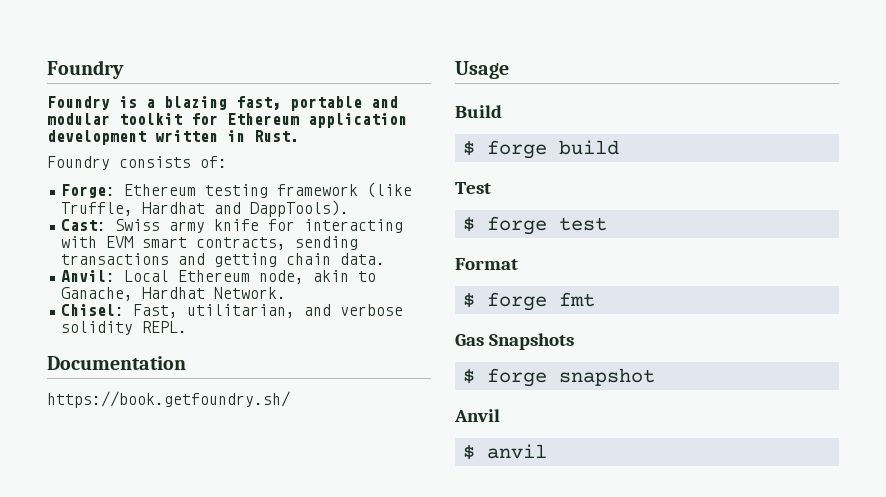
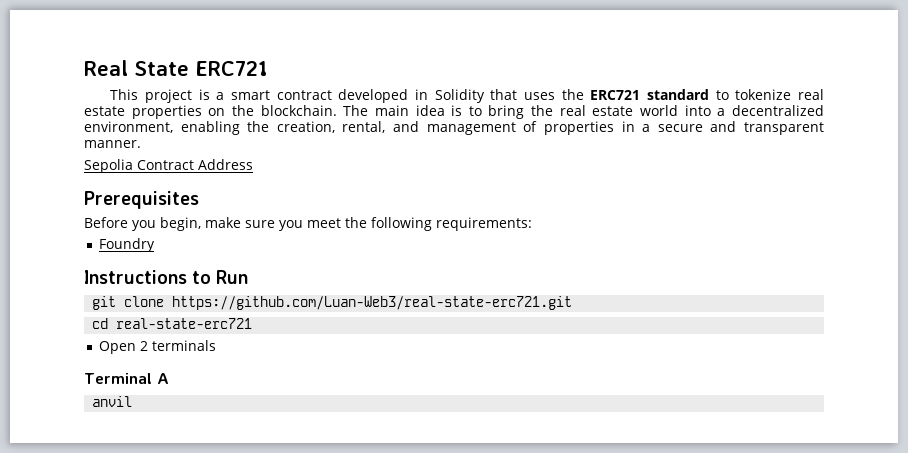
[47,60,124,79] [47,96,398,111] [47,113,407,128] [47,130,299,145] [47,156,227,170] [61,182,413,198] [61,200,350,217] [61,219,404,233] [61,236,359,250] [61,253,386,267] [61,270,377,284] [61,287,287,301] [61,304,404,318] [61,321,188,335] [47,356,186,370] [47,391,290,408] [455,61,509,79] [455,105,502,118] [462,140,619,159] [455,182,491,194] [462,216,607,235] [455,258,518,270] [462,292,595,311] [455,333,574,350] [462,368,655,387] [454,409,500,422] [462,444,475,460] Foundry // Foundry is a blazing fast, portable and modular toolkit for Ethereum application development written in Rust. // Foundry consists of: // Forge: Ethereum testing framework (like Truffle, Hardhat and DappTools). // Cast: Swiss army knife for interacting with EVM smart contracts, sending transactions and getting chain data. // Anvil: Local Ethereum node, akin to Ganache, Hardhat Network. // Chisel: Fast, utilitarian, and verbose solidity REPL. // Documentation // https://book.getfoundry.sh/ // Usage // Build // $ forge build // Test // $ forge test // Format // $ forge fmt // Gas Snapshots // $ forge snapshot // Anvil // $ -> [84,60,268,76] [110,89,825,103] [84,105,824,119] [84,121,825,135] [84,140,141,148] [84,159,253,173] [84,191,199,209] [84,217,532,231] [98,238,155,252] [84,270,249,284] [92,296,573,310] [92,318,253,329] [98,340,216,354] [84,373,169,384] Real State ERC721 // This project is a smart contract developed in Solidity that uses the ERC721 standard to tokenize real estate properties on the blockchain. The main idea is to bring the real estate world into a decentralized environment, enabling the creation, rental, and management of properties in a secure and transparent manner. // Sepolia Contract Address // Prerequisites // Before you begin, make sure you meet the following requirements: // Foundry // Instructions to Run // git clone https://github.com/Luan-Web3/real-state-erc721.git // cd real-state-erc721 // Open 2 terminals // Terminal A //

